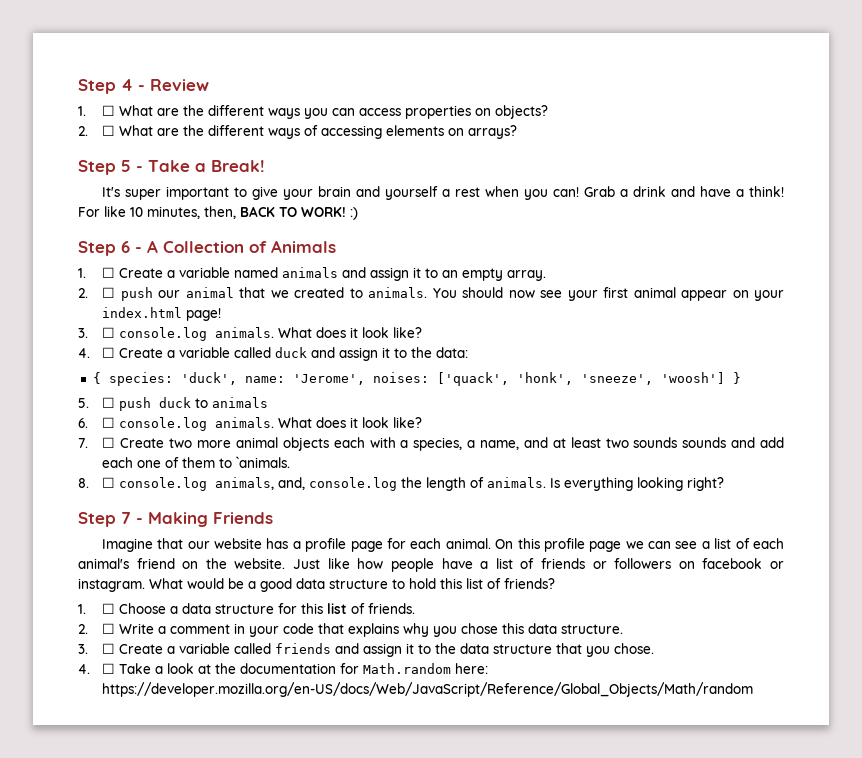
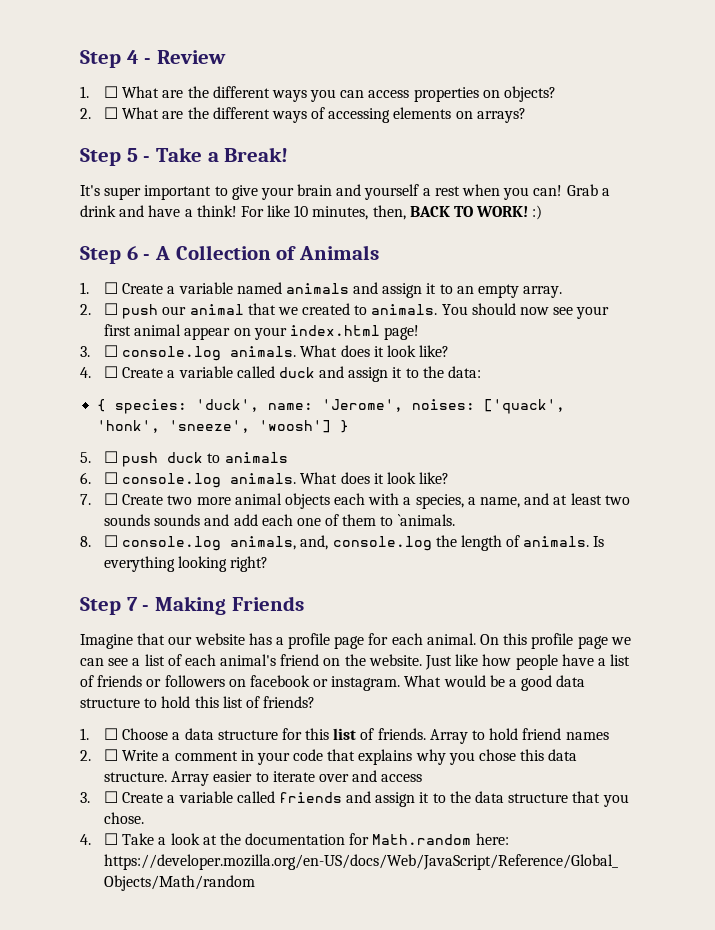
(416, 608) none -> [429,728,609,744] Array to hold friend names
(624, 629) none -> [171,770,423,786] Array easier to iterate over and access

